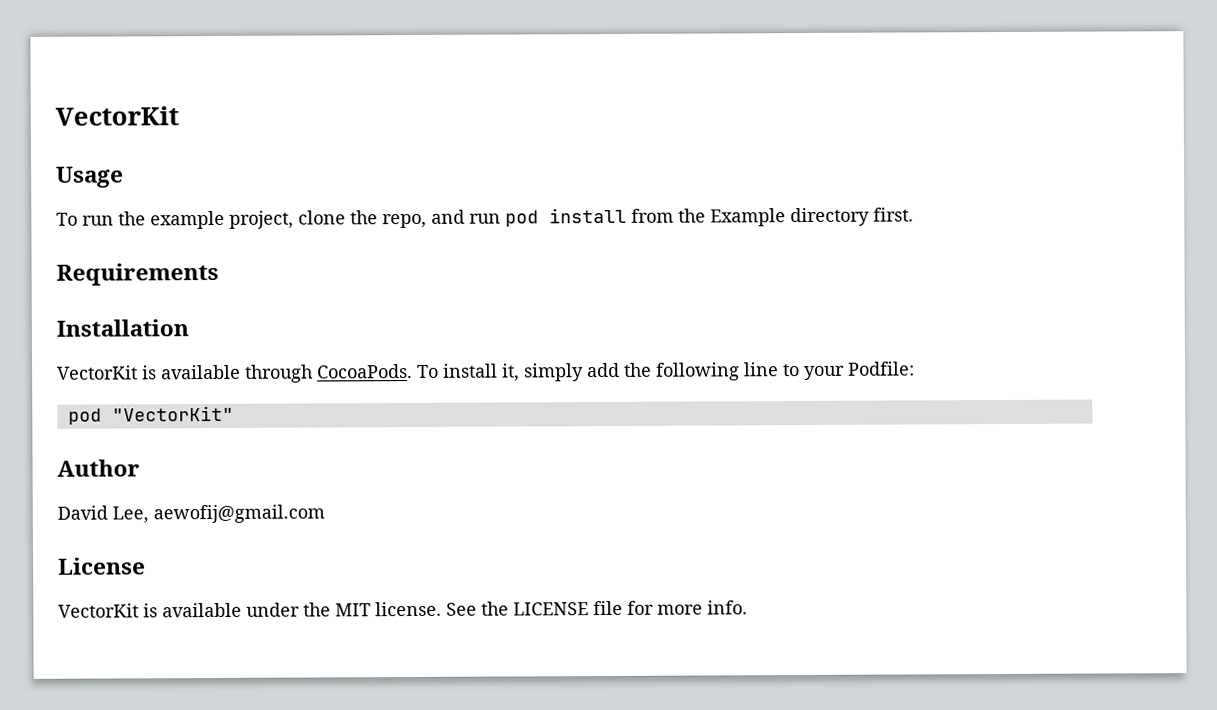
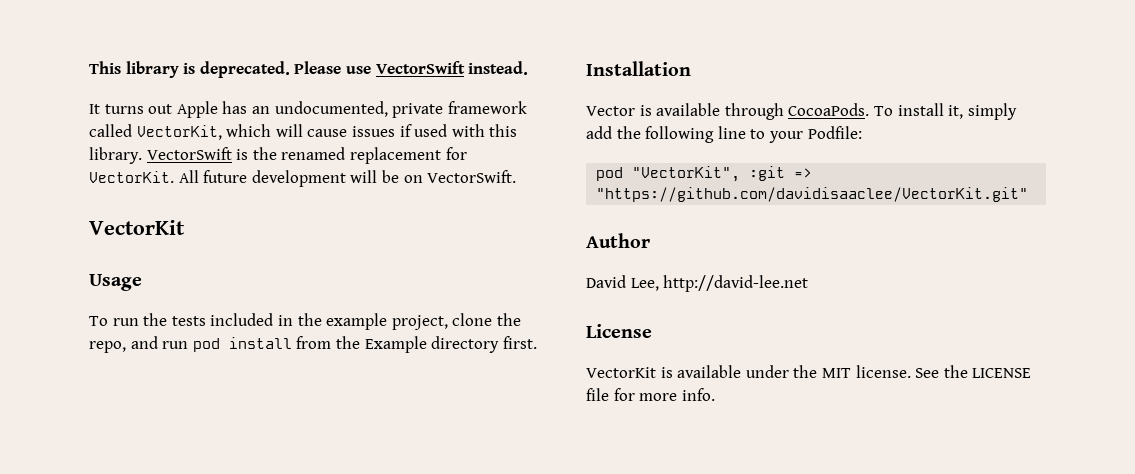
(55, 116) none -> [89,61,529,78] [89,101,527,118] [89,124,518,140] [89,147,467,164] [89,170,517,187] This library is deprecated. Please use VectorSwift instead. // It turns out Apple has an undocumented, private framework called VectorKit, which will cause issues if used with this library. VectorSwift is the renamed replacement for VectorKit. All future development will be on VectorSwift. //
(146, 218) none -> [171,313,322,326] tests included in the
[56,262,219,286] // Requirements -> (537, 342) none
[57,365,138,380] VectorKit -> [586,106,635,116] Vector
[111,405,234,422] "VectorKit" -> [632,166,813,182] [596,187,1029,202] "VectorKit", :git => "https://github.com/davidisaaclee/VectorKit.git"
[153,504,325,524] aewofij@gmail.com -> [663,275,809,292] http://david-lee.net

